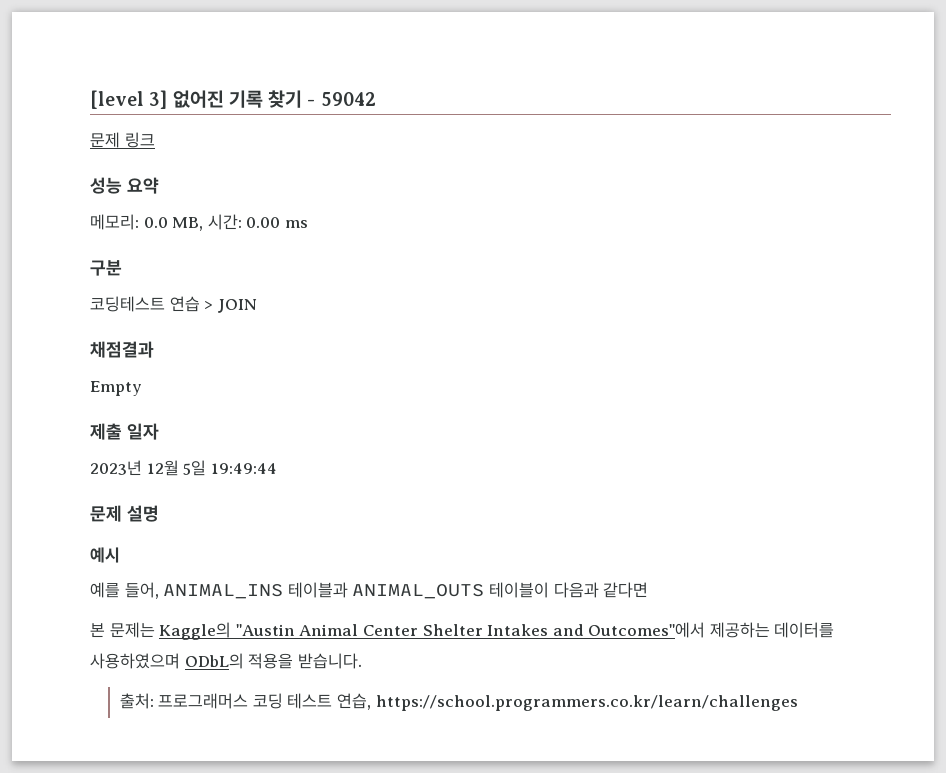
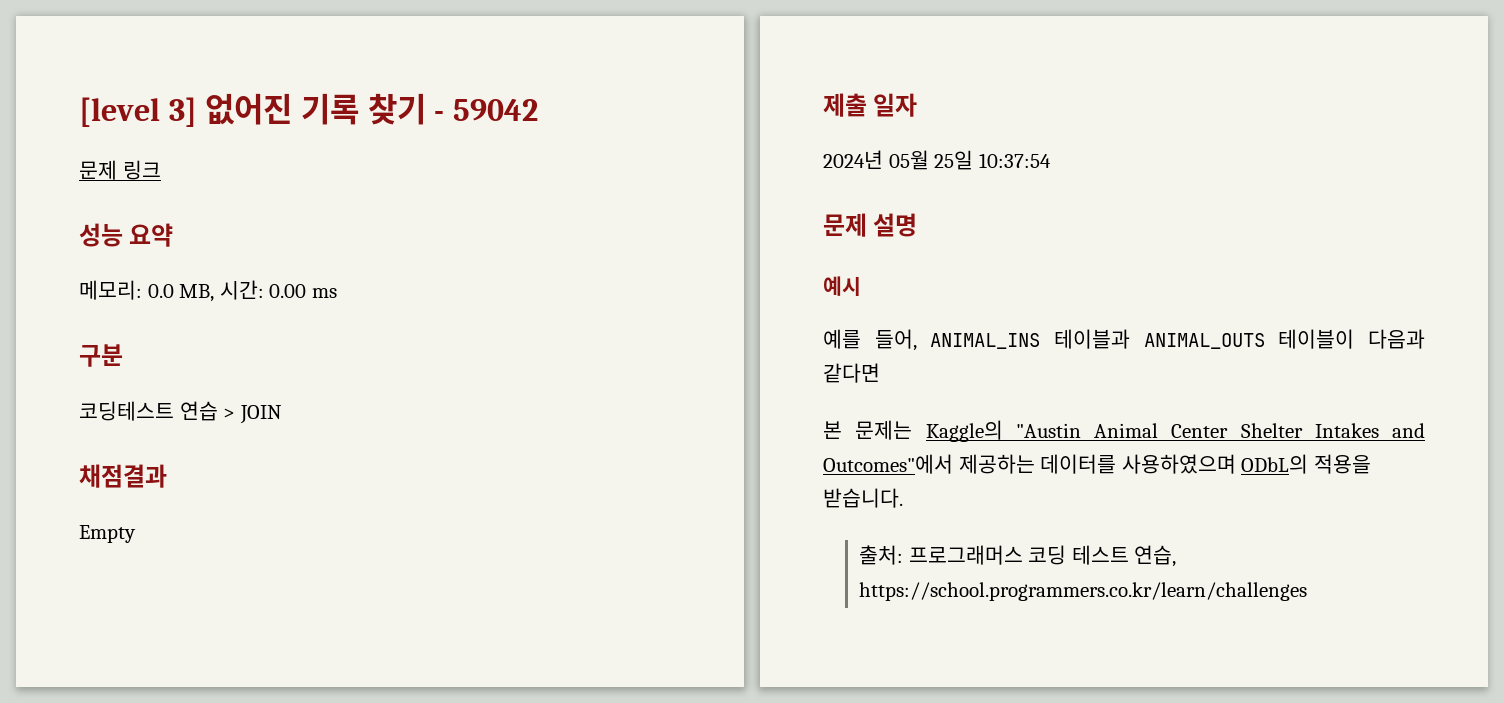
[90,460,277,476] 2023년 12월 5일 19:49:44 -> [823,150,1051,170] 2024년 05월 25일 10:37:54

